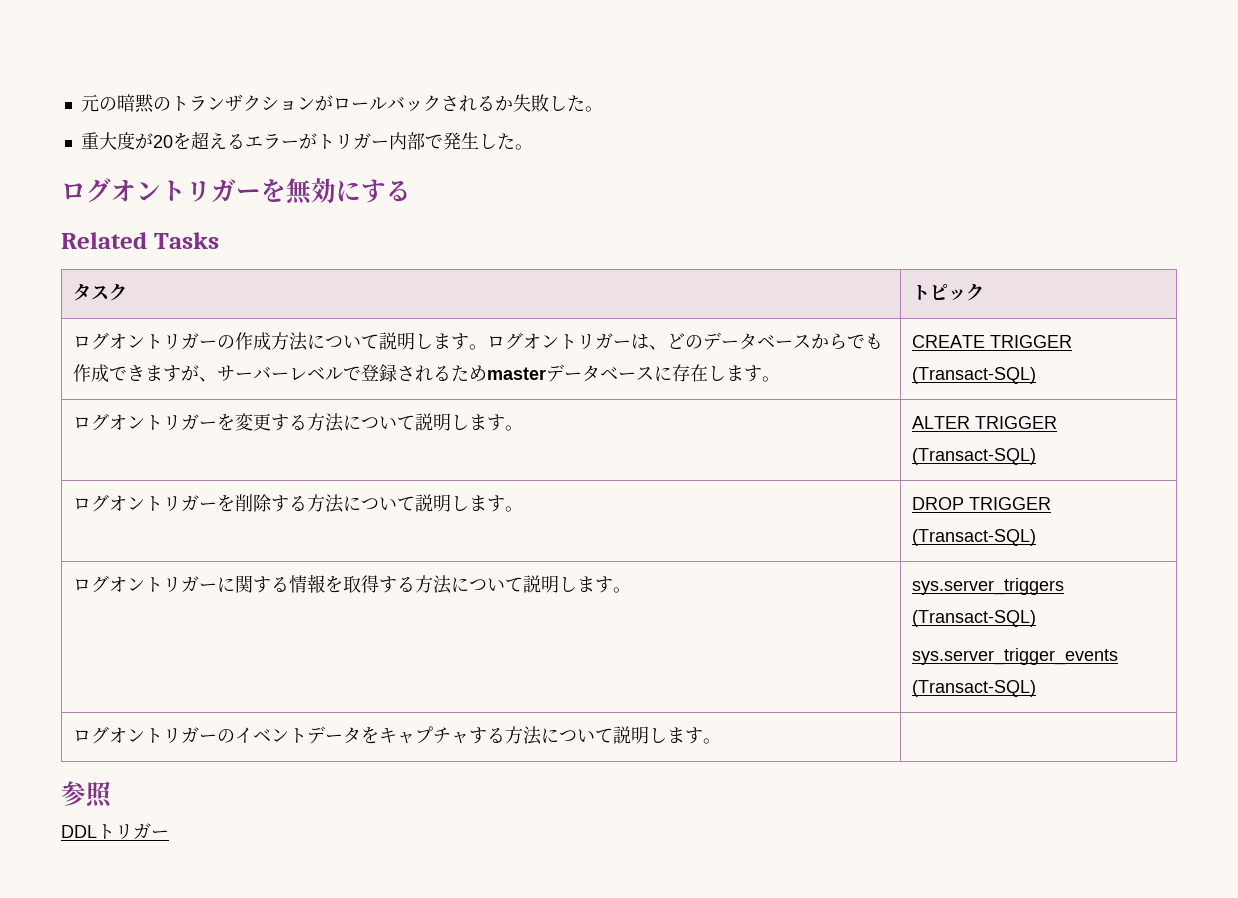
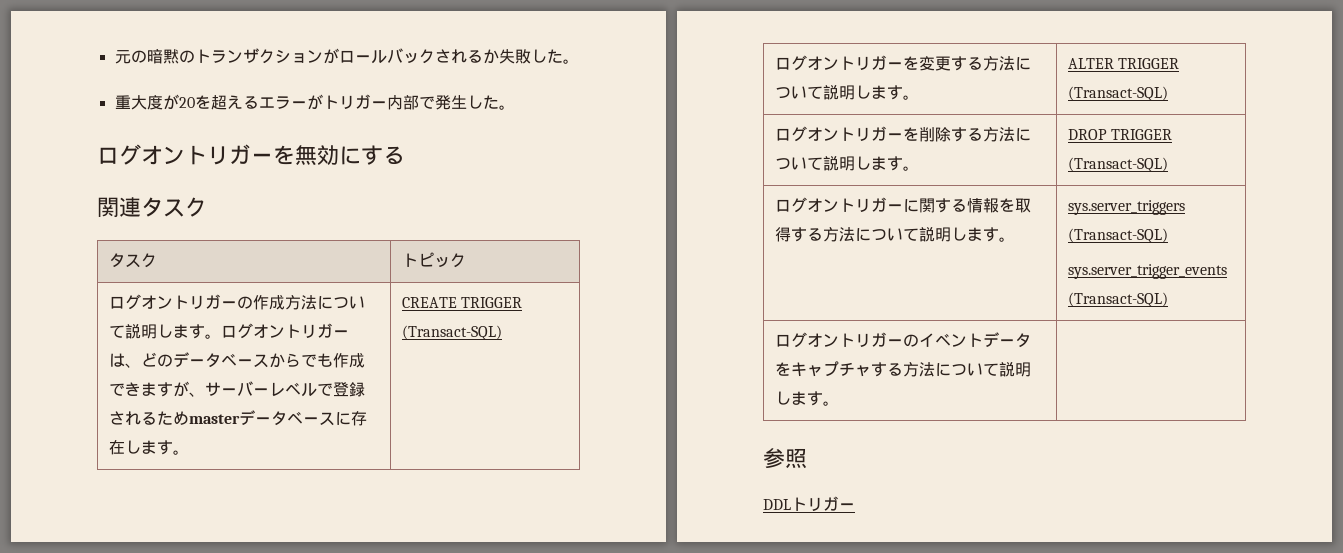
[61,232,219,249] Related Tasks -> [97,197,207,218] 関連タスク

